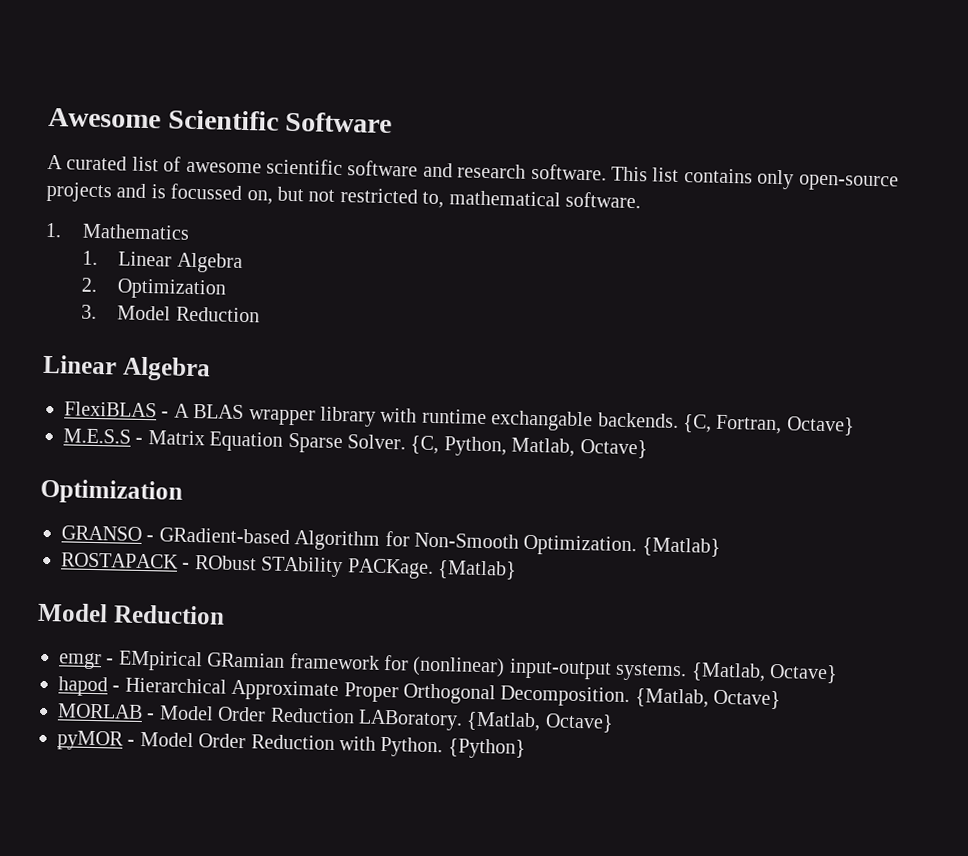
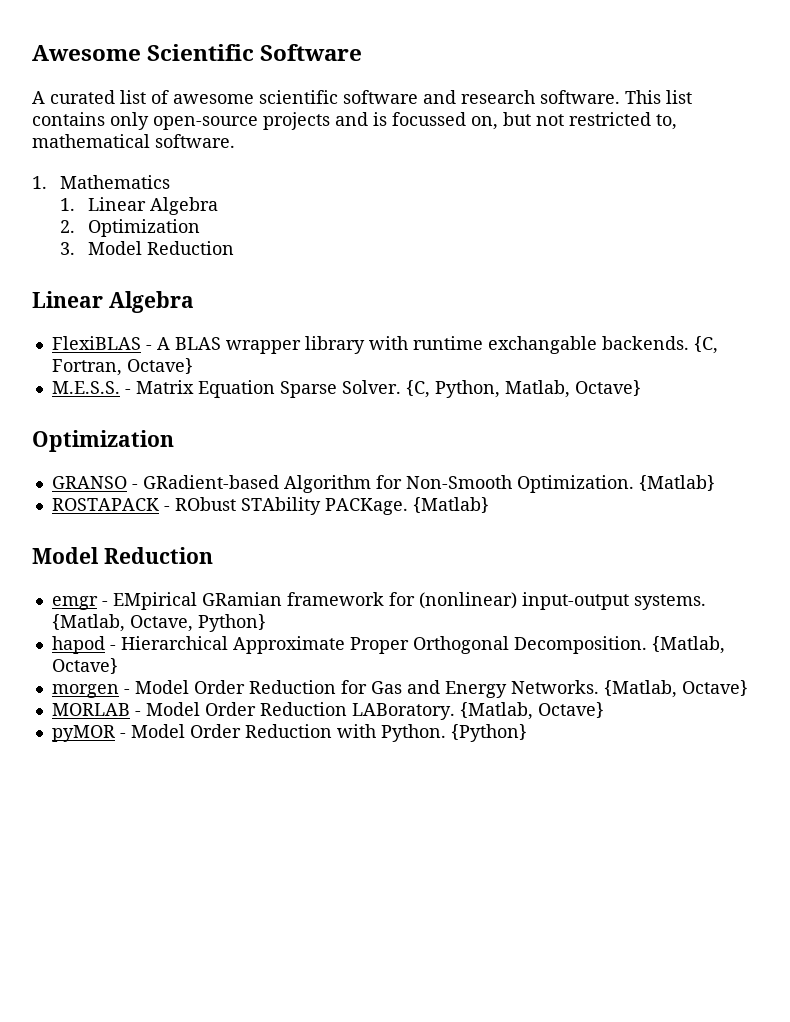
[63,428,131,444] M.E.S.S -> [51,381,120,394] M.E.S.S.
[768,663,838,684] Octave} -> [129,614,266,632] Octave, Python}
(782, 699) none -> [51,680,748,698] // morgen - Model Order Reduction for Gas and Energy Networks. {Matlab, Octave}

